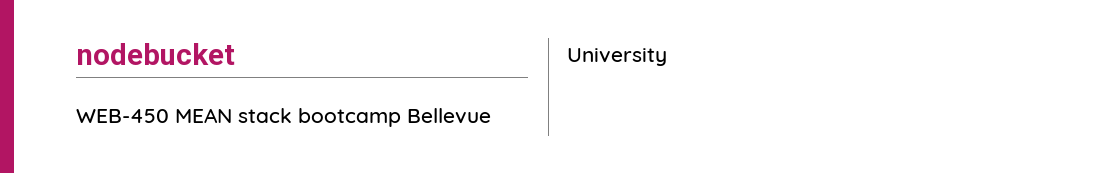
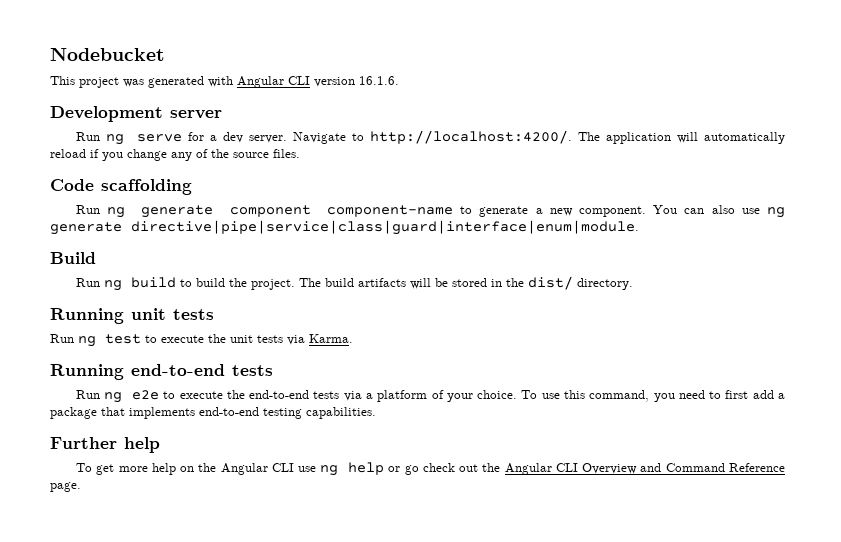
[76,43,235,65] [76,108,491,127] [567,48,667,66] nodebucket // WEB-450 MEAN stack bootcamp Bellevue University -> [50,48,165,61] [50,76,399,88] [50,106,222,122] [75,130,785,145] [50,149,300,161] [50,179,192,195] [75,205,785,218] [50,220,639,235] [50,252,96,264] [75,276,633,291] [50,308,214,324] [50,334,353,347] [50,364,273,380] [75,390,786,403] [50,407,376,419] [50,437,160,453] [75,462,786,476] [50,482,81,492] Nodebucket // This project was generated with Angular CLI version 16.1.6. // Development server // Run ng serve for a dev server. Navigate to http://localhost:4200/. The application will automatically reload if you change any of the source files. // Code scaffolding // Run ng generate component component-name to generate a new component. You can also use ng generate directive|pipe|service|class|guard|interface|enum|module. // Build // Run ng build to build the project. The build artifacts will be stored in the dist/ directory. // Running unit tests // Run ng test to execute the unit tests via Karma. // Running end-to-end tests // Run ng e2e to execute the end-to-end tests via a platform of your choice. To use this command, you need to first add a package that implements end-to-end testing capabilities. // Further help // To get more help on the Angular CLI use ng help or go check out the Angular CLI Overview and Command Reference page.

